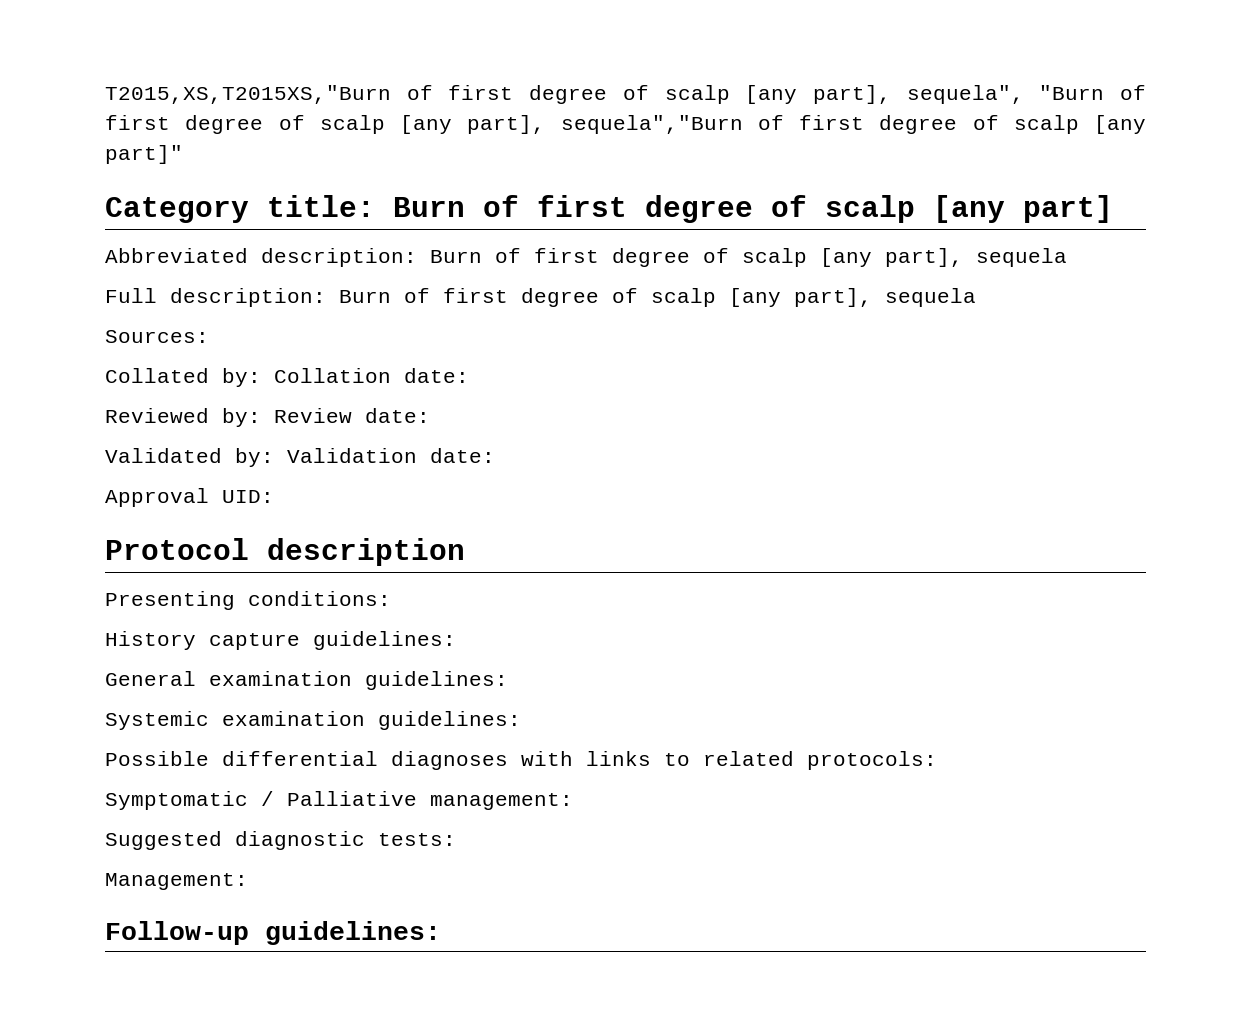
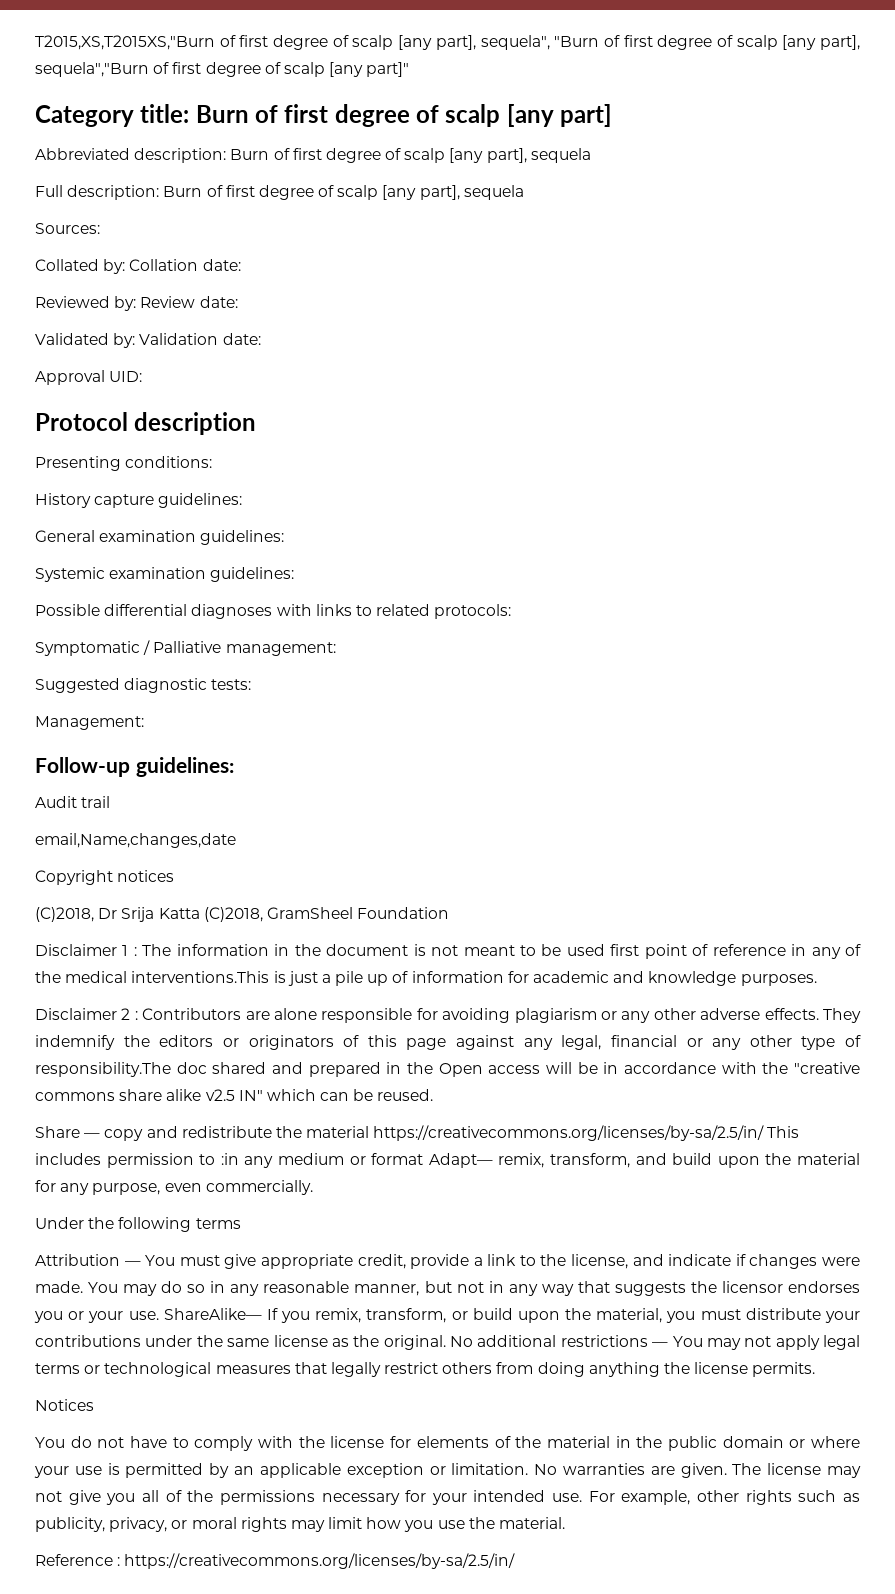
(441, 933) none -> [35,796,111,808] [35,833,236,848] [35,870,175,885] [35,907,450,922] [35,944,862,959] [35,971,817,986] [35,1008,861,1023] [35,1035,861,1050] [35,1062,860,1077] [35,1089,434,1101] [35,1125,800,1141] [35,1153,861,1168] [35,1180,313,1195] [35,1217,241,1232] [35,1254,861,1269] [35,1281,860,1296] [34,1308,860,1323] [35,1335,860,1350] [35,1362,816,1377] [35,1399,94,1411] [35,1436,861,1451] [34,1463,861,1478] [35,1490,860,1505] [35,1517,566,1532] [35,1553,516,1569] // Audit trail // email,Name,changes,date // Copyright notices // (C)2018, Dr Srija Katta (C)2018, GramSheel Foundation // Disclaimer 1 : The information in the document is not meant to be used first point of reference in any of the medical interventions.This is just a pile up of information for academic and knowledge purposes. // Disclaimer 2 : Contributors are alone responsible for avoiding plagiarism or any other adverse effects. They indemnify the editors or originators of this page against any legal, financial or any other type of responsibility.The doc shared and prepared in the Open access will be in accordance with the "creative commons share alike v2.5 IN" which can be reused. // Share — copy and redistribute the material https://creativecommons.org/licenses/by-sa/2.5/in/ This includes permission to :in any medium or format Adapt— remix, transform, and build upon the material for any purpose, even commercially. // Under the following terms // Attribution — You must give appropriate credit, provide a link to the license, and indicate if changes were made. You may do so in any reasonable manner, but not in any way that suggests the licensor endorses you or your use. ShareAlike— If you remix, transform, or build upon the material, you must distribute your contributions under the same license as the original. No additional restrictions — You may not apply legal terms or technological measures that legally restrict others from doing anything the license permits. // Notices // You do not have to comply with the license for elements of the material in the public domain or where your use is permitted by an applicable exception or limitation. No warranties are given. The license may not give you all of the permissions necessary for your intended use. For example, other rights such as publicity, privacy, or moral rights may limit how you use the material. // Reference : https://creativecommons.org/licenses/by-sa/2.5/in/

